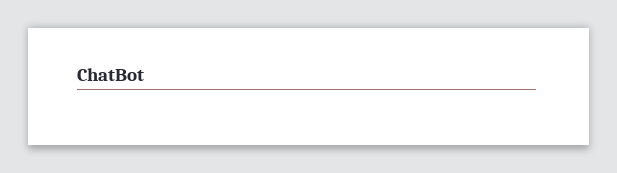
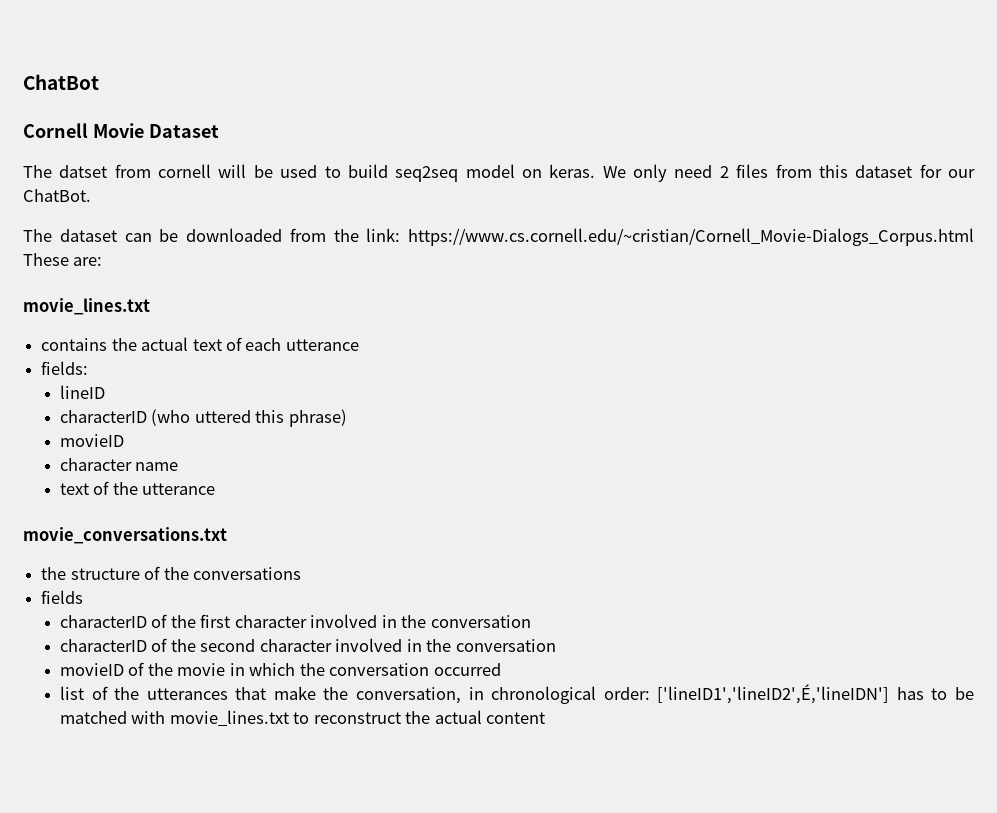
(144, 74) none -> [23,123,219,138] [23,164,976,182] [23,189,91,202] [23,228,974,246] [23,253,103,266] [23,298,150,315] [41,337,359,351] [41,361,89,375] [59,385,105,399] [59,409,347,427] [59,434,124,447] [59,458,179,471] [59,481,216,495] [23,527,227,544] [41,566,301,580] [41,590,84,604] [59,614,531,628] [59,638,556,652] [59,662,501,676] [59,684,975,704] [59,710,546,726] // Cornell Movie Dataset // The datset from cornell will be used to build seq2seq model on keras. We only need 2 files from this dataset for our ChatBot. // The dataset can be downloaded from the link: https://www.cs.cornell.edu/~cristian/Cornell_Movie-Dialogs_Corpus.html These are: // movie_lines.txt // contains the actual text of each utterance // fields: // lineID // characterID (who uttered this phrase) // movieID // character name // text of the utterance // movie_conversations.txt // the structure of the conversations // fields // characterID of the first character involved in the conversation // characterID of the second character involved in the conversation // movieID of the movie in which the conversation occurred // list of the utterances that make the conversation, in chronological order: ['lineID1','lineID2',É,'lineIDN'] has to be matched with movie_lines.txt to reconstruct the actual content

